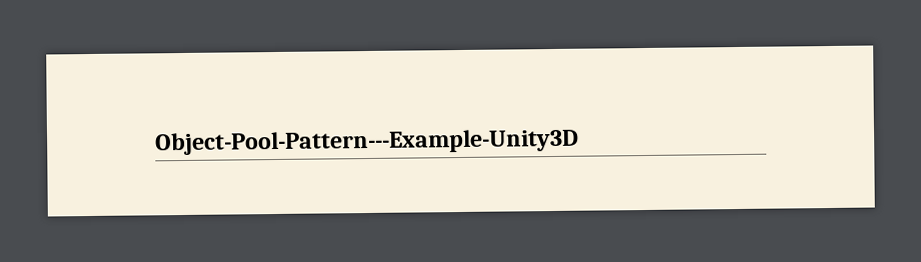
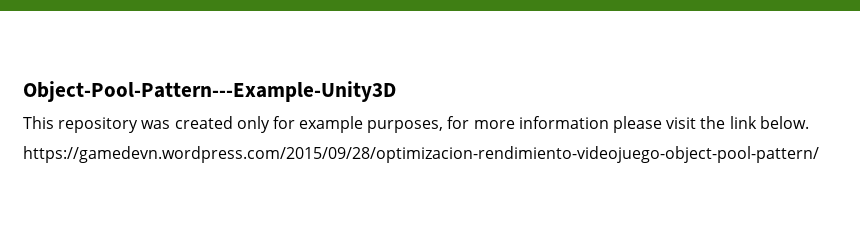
(579, 142) none -> [23,116,809,133] [23,146,819,163] // This repository was created only for example purposes, for more information please visit the link below. // https://gamedevn.wordpress.com/2015/09/28/optimizacion-rendimiento-videojuego-object-pool-pattern/

